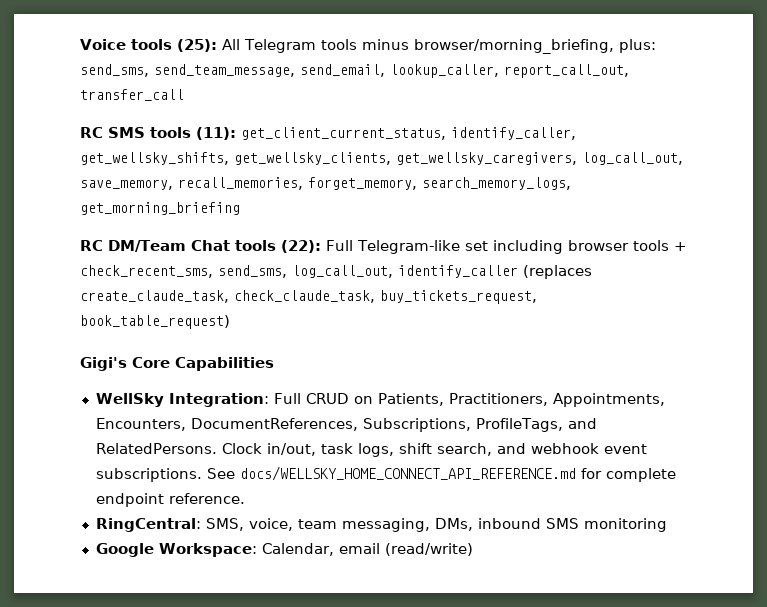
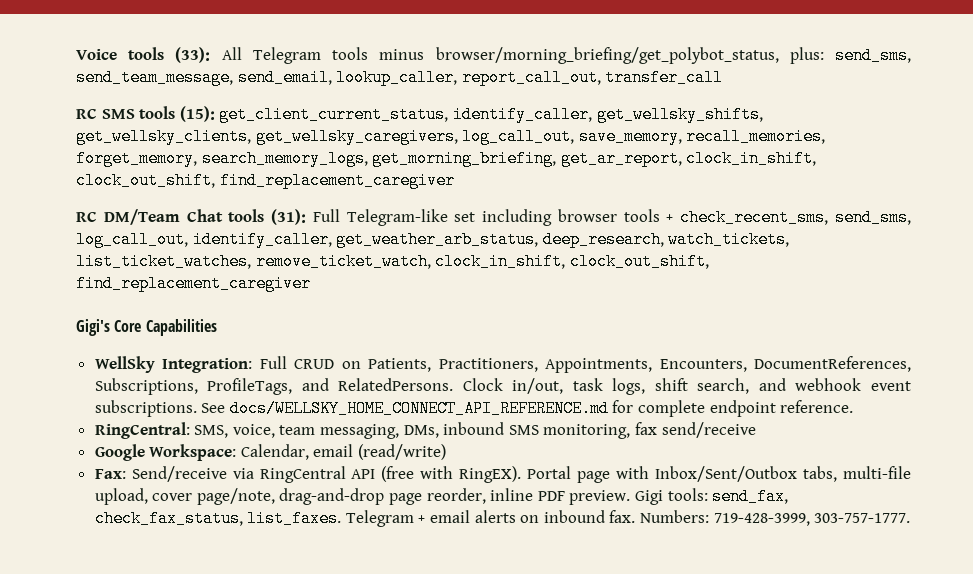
[177,39,217,52] (25): -> [175,47,211,63] (33):
[413,39,614,54] browser/morning_briefing, -> [435,47,779,64] browser/morning_briefing/get_polybot_status,
[196,127,236,140] (11): -> [179,106,215,122] (15):
[80,202,240,215] get_morning_briefing -> [372,150,817,167] [76,172,455,189] get_morning_briefing, get_ar_report, clock_in_shift, clock_out_shift, find_replacement_caregiver
[280,240,321,253] (22): -> [271,209,307,225] (31):
[398,265,592,279] [80,290,537,304] [80,315,230,329] identify_caller (replaces create_claude_task, check_claude_task, buy_tickets_request, book_table_request) -> [192,231,790,248] [76,253,709,270] [76,275,311,292] identify_caller, get_weather_arb_status, deep_research, watch_tickets, list_ticket_watches, remove_ticket_watch, clock_in_shift, clock_out_shift, find_replacement_caregiver
[583,518,667,532] monitoring -> [543,422,756,439] monitoring, fax send/receive
(473, 549) none -> [94,466,911,483] [94,488,789,505] [94,510,911,527] // Fax: Send/receive via RingCentral API (free with RingEX). Portal page with Inbox/Sent/Outbox tabs, multi-file upload, cover page/note, drag-and-drop page reorder, inline PDF preview. Gigi tools: send_fax, check_fax_status, list_faxes. Telegram + email alerts on inbound fax. Numbers: 719-428-3999, 303-757-1777.

